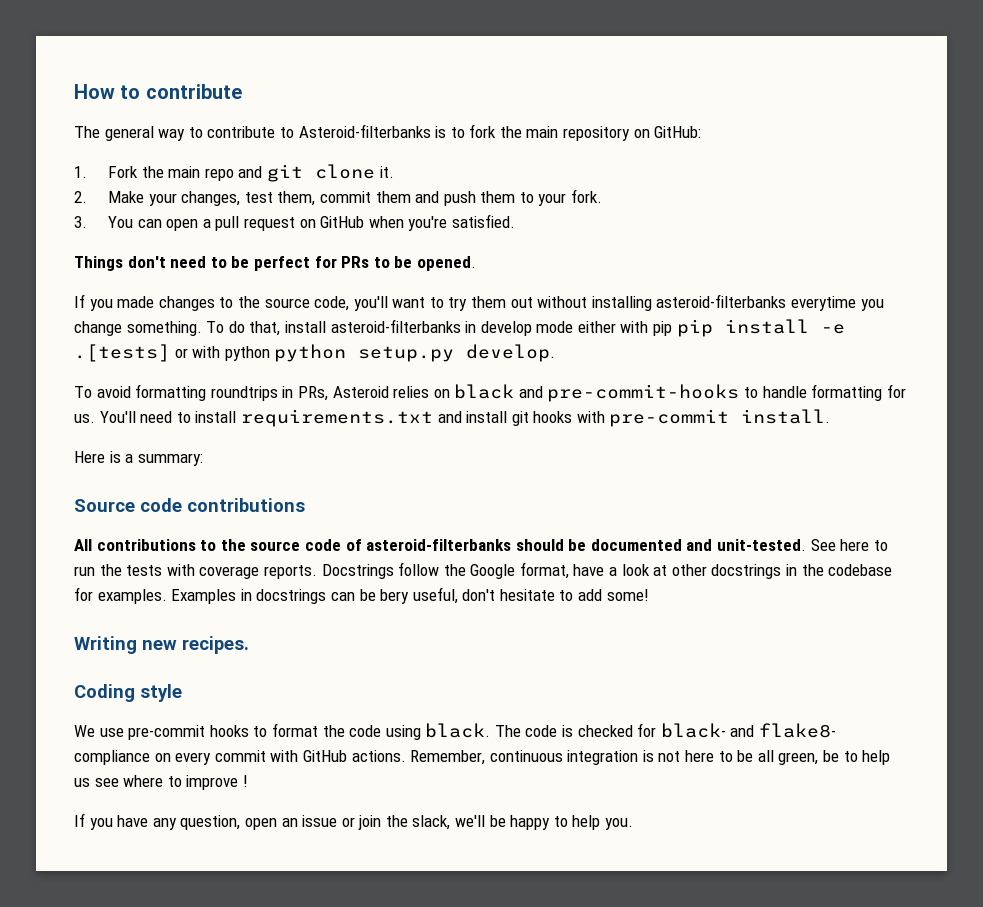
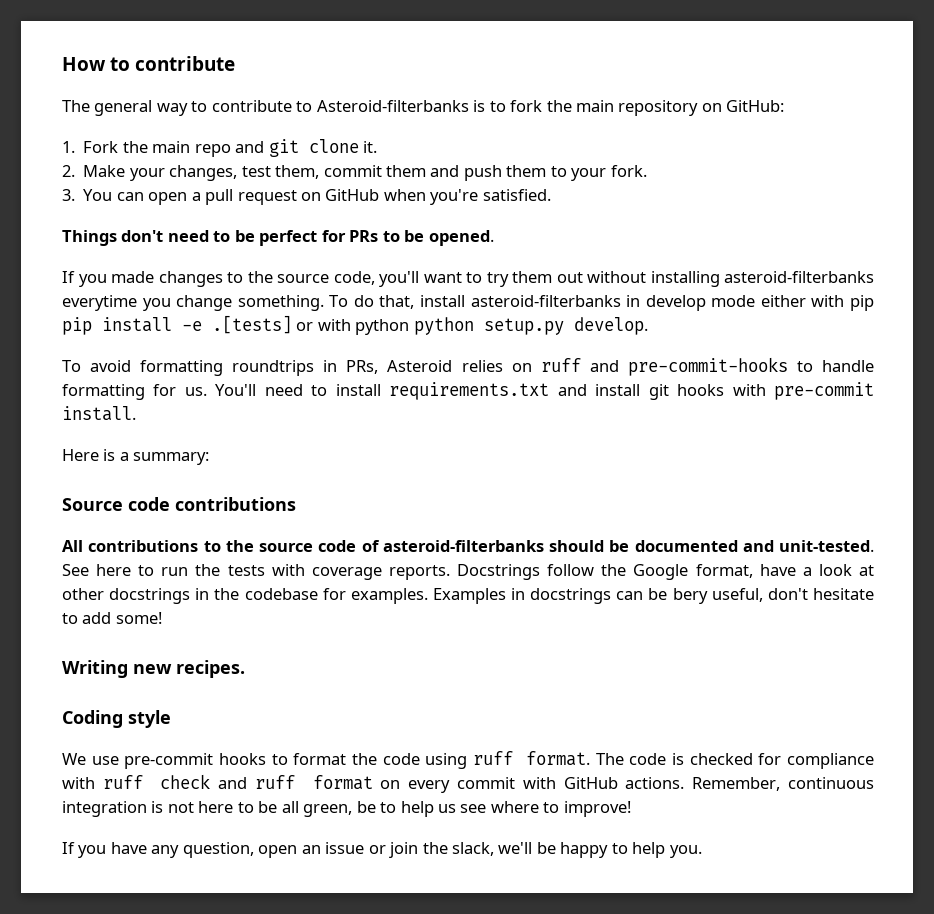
[454,384,515,399] black -> [540,358,581,372] ruff
[425,723,491,738] black. -> [473,751,590,766] ruff format.
[660,723,837,738] [74,750,150,765] black- and flake8- compliance -> [787,753,875,769] [62,774,373,790] compliance with ruff check and ruff format
[186,775,248,790] improve ! -> [563,801,631,817] improve!

